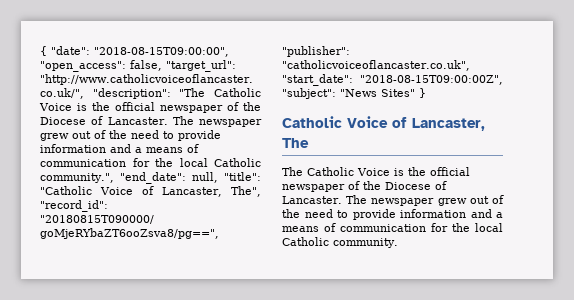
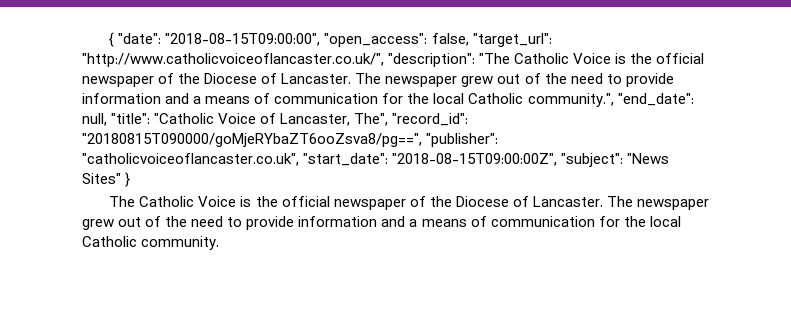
[282,116,485,131] [282,138,309,148] // Catholic Voice of Lancaster, The -> (131, 179) none

